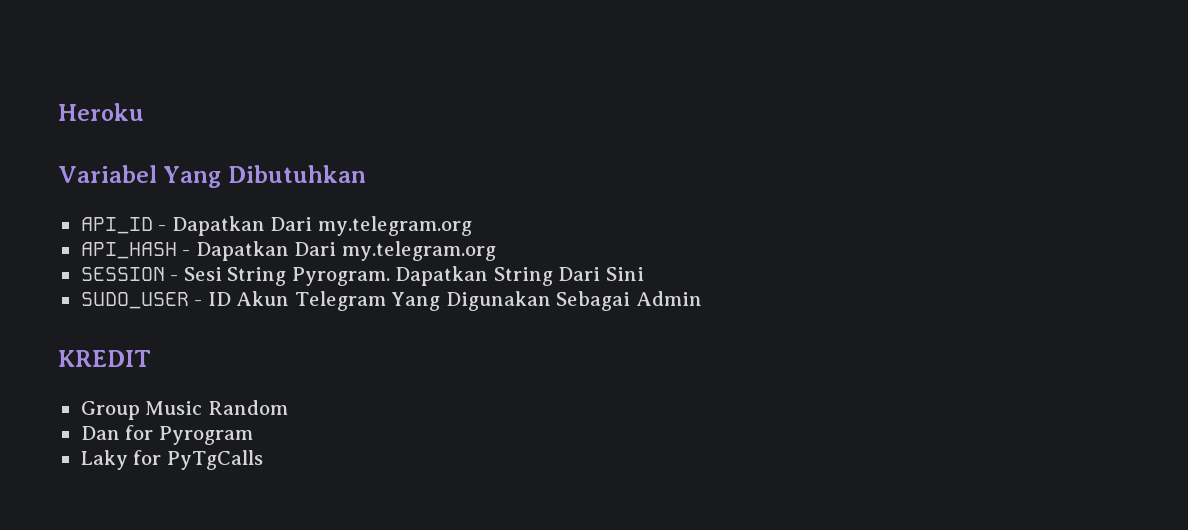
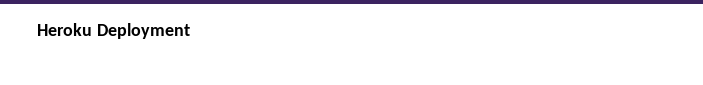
[58,165,366,188] [80,216,472,236] [80,241,496,261] [80,266,644,286] [80,291,702,311] [58,350,151,367] [80,400,288,420] [80,425,253,445] [80,450,263,470] // Variabel Yang Dibutuhkan // API_ID - Dapatkan Dari my.telegram.org // API_HASH - Dapatkan Dari my.telegram.org // SESSION - Sesi String Pyrogram. Dapatkan String Dari Sini // SUDO_USER - ID Akun Telegram Yang Digunakan Sebagai Admin // KREDIT // Group Music Random // Dan for Pyrogram // Laky for PyTgCalls -> [96,23,190,39] Deployment

